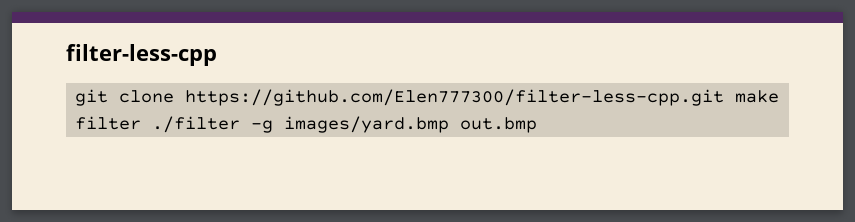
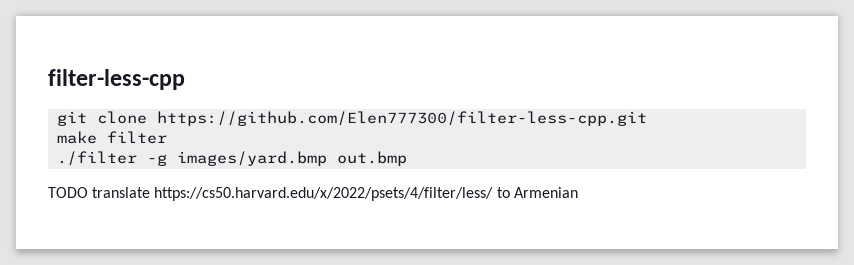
(725, 97) none -> (648, 118) //
(142, 123) none -> (168, 137) //
(538, 125) none -> [48,187,578,201] // TODO translate https://cs50.harvard.edu/x/2022/psets/4/filter/less/ to Armenian

